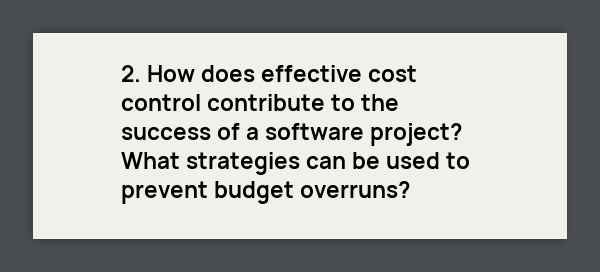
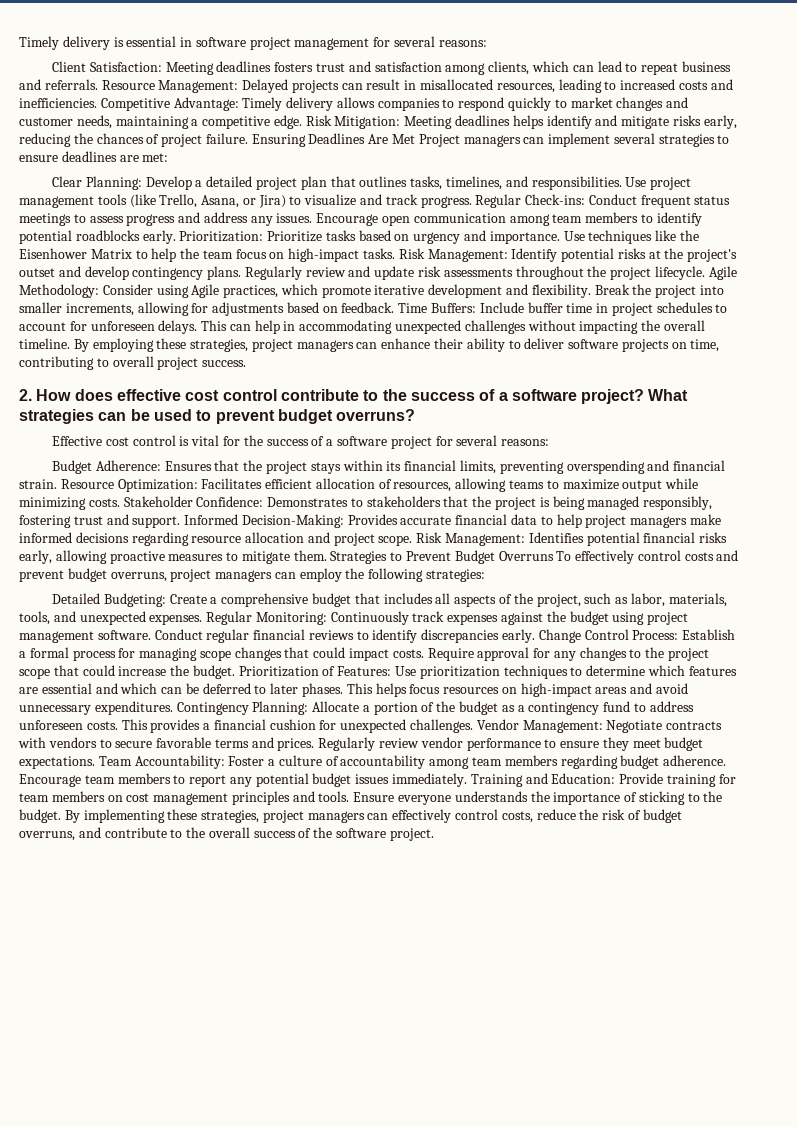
(121, 73) none -> [19,36,487,50] [52,61,731,75] [19,79,733,93] [19,97,689,111] [19,115,737,129] [19,133,730,147] [19,151,169,162] [52,176,692,190] [19,194,731,208] [19,212,702,226] [19,230,699,244] [19,248,738,262] [19,266,737,280] [19,284,724,298] [19,302,728,316] [19,320,705,334] [19,338,720,352] [19,356,247,370] Timely delivery is essential in software project management for several reasons: // Client Satisfaction: Meeting deadlines fosters trust and satisfaction among clients, which can lead to repeat business and referrals. Resource Management: Delayed projects can result in misallocated resources, leading to increased costs and inefficiencies. Competitive Advantage: Timely delivery allows companies to respond quickly to market changes and customer needs, maintaining a competitive edge. Risk Mitigation: Meeting deadlines helps identify and mitigate risks early, reducing the chances of project failure. Ensuring Deadlines Are Met Project managers can implement several strategies to ensure deadlines are met: // Clear Planning: Develop a detailed project plan that outlines tasks, timelines, and responsibilities. Use project management tools (like Trello, Asana, or Jira) to visualize and track progress. Regular Check-ins: Conduct frequent status meetings to assess progress and address any issues. Encourage open communication among team members to identify potential roadblocks early. Prioritization: Prioritize tasks based on urgency and importance. Use techniques like the Eisenhower Matrix to help the team focus on high-impact tasks. Risk Management: Identify potential risks at the project's outset and develop contingency plans. Regularly review and update risk assessments throughout the project lifecycle. Agile Methodology: Consider using Agile practices, which promote iterative development and flexibility. Break the project into smaller increments, allowing for adjustments based on feedback. Time Buffers: Include buffer time in project schedules to account for unforeseen delays. This can help in accommodating unexpected challenges without impacting the overall timeline. By employing these strategies, project managers can enhance their ability to deliver software projects on time, contributing to overall project success. //
(411, 189) none -> [52,435,550,449] [52,460,726,474] [19,478,699,492] [19,496,713,510] [19,514,721,528] [19,532,728,546] [19,550,739,564] [19,568,486,582] [52,593,727,607] [19,611,689,625] [19,629,736,643] [19,647,710,661] [19,665,737,679] [19,683,689,697] [19,701,694,715] [19,719,723,733] [18,737,704,751] [19,755,727,769] [19,773,736,787] [19,791,723,805] [19,809,682,823] [19,827,434,841] // Effective cost control is vital for the success of a software project for several reasons: // Budget Adherence: Ensures that the project stays within its financial limits, preventing overspending and financial strain. Resource Optimization: Facilitates efficient allocation of resources, allowing teams to maximize output while minimizing costs. Stakeholder Confidence: Demonstrates to stakeholders that the project is being managed responsibly, fostering trust and support. Informed Decision-Making: Provides accurate financial data to help project managers make informed decisions regarding resource allocation and project scope. Risk Management: Identifies potential financial risks early, allowing proactive measures to mitigate them. Strategies to Prevent Budget Overruns To effectively control costs and prevent budget overruns, project managers can employ the following strategies: // Detailed Budgeting: Create a comprehensive budget that includes all aspects of the project, such as labor, materials, tools, and unexpected expenses. Regular Monitoring: Continuously track expenses against the budget using project management software. Conduct regular financial reviews to identify discrepancies early. Change Control Process: Establish a formal process for managing scope changes that could impact costs. Require approval for any changes to the project scope that could increase the budget. Prioritization of Features: Use prioritization techniques to determine which features are essential and which can be deferred to later phases. This helps focus resources on high-impact areas and avoid unnecessary expenditures. Contingency Planning: Allocate a portion of the budget as a contingency fund to address unforeseen costs. This provides a financial cushion for unexpected challenges. Vendor Management: Negotiate contracts with vendors to secure favorable terms and prices. Regularly review vendor performance to ensure they meet budget expectations. Team Accountability: Foster a culture of accountability among team members regarding budget adherence. Encourage team members to report any potential budget issues immediately. Training and Education: Provide training for team members on cost management principles and tools. Ensure everyone understands the importance of sticking to the budget. By implementing these strategies, project managers can effectively control costs, reduce the risk of budget overruns, and contribute to the overall success of the software project.

